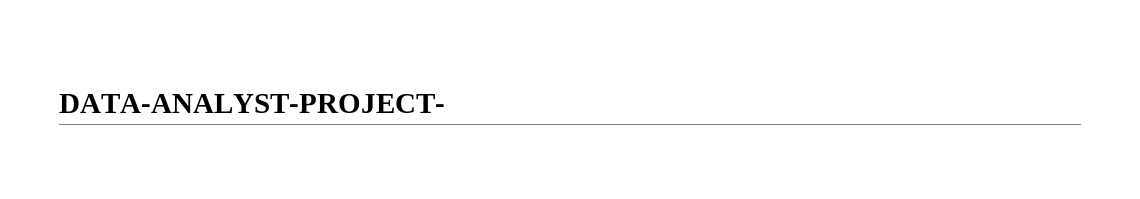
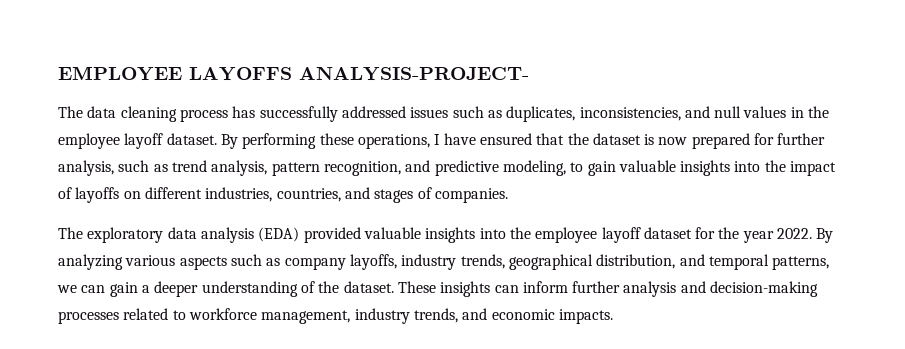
[59,94,445,113] DATA-ANALYST-PROJECT- -> [58,66,529,81] [58,106,830,122] [58,133,826,149] [58,160,837,176] [58,187,508,203] [58,227,834,243] [58,254,830,270] [57,281,819,297] [58,308,613,324] EMPLOYEE LAYOFFS ANALYSIS-PROJECT- // The data cleaning process has successfully addressed issues such as duplicates, inconsistencies, and null values in the employee layoff dataset. By performing these operations, I have ensured that the dataset is now prepared for further analysis, such as trend analysis, pattern recognition, and predictive modeling, to gain valuable insights into the impact of layoffs on different industries, countries, and stages of companies. // The exploratory data analysis (EDA) provided valuable insights into the employee layoff dataset for the year 2022. By analyzing various aspects such as company layoffs, industry trends, geographical distribution, and temporal patterns, we can gain a deeper understanding of the dataset. These insights can inform further analysis and decision-making processes related to workforce management, industry trends, and economic impacts.

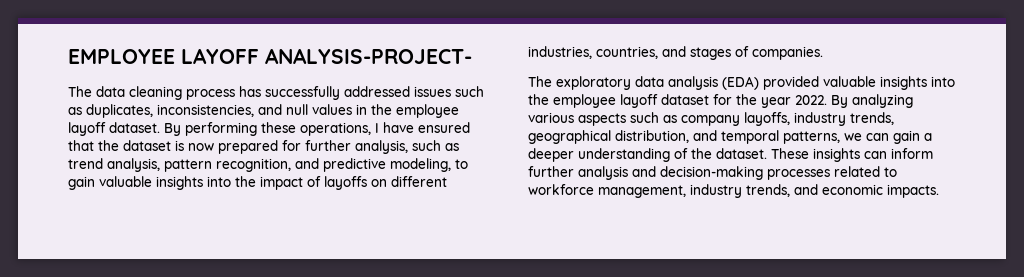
[189,67,292,81] LAYOFFS -> [181,48,259,64] LAYOFF

